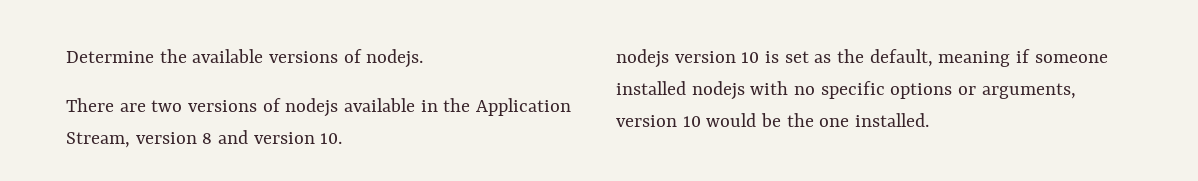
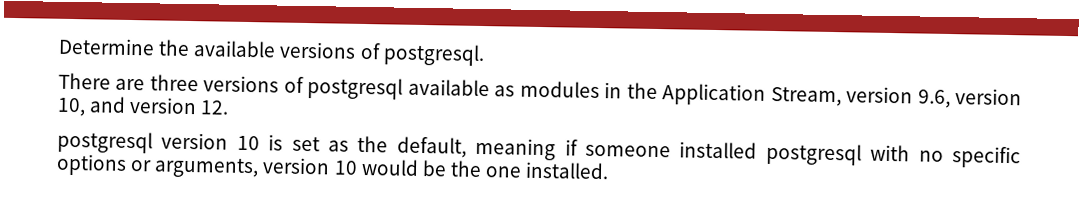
[366,49,424,68] nodejs. -> [382,43,485,67] postgresql.
[151,98,416,117] two versions of nodejs available -> [149,74,600,100] three versions of postgresql available as modules
[202,130,343,144] [616,49,669,68] 8 and version 10. // nodejs -> [917,88,1023,109] [57,96,230,117] [57,130,153,154] 9.6, version 10, and version 12. // postgresql
[691,81,745,100] nodejs -> [765,142,862,166] postgresql

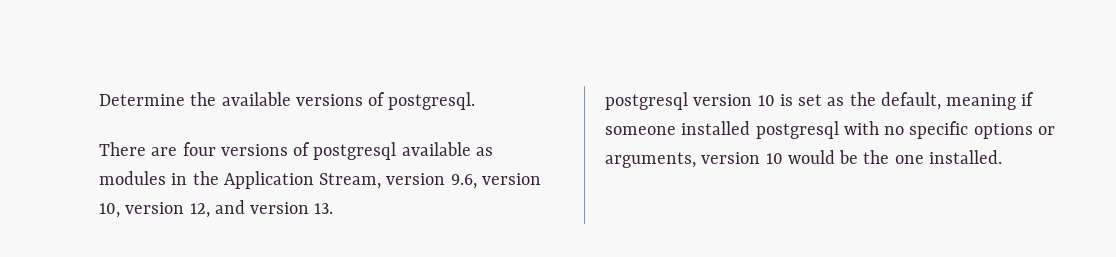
[149,74,199,92] three -> [182,142,216,156] four
(86, 107) none -> [125,202,210,218] version 12,
[200,100,230,115] 12. -> [314,203,334,214] 13.

